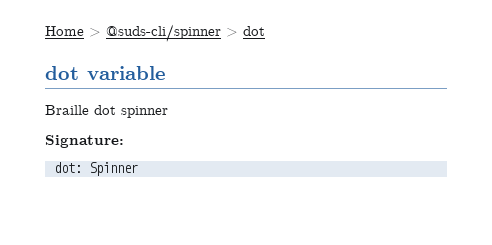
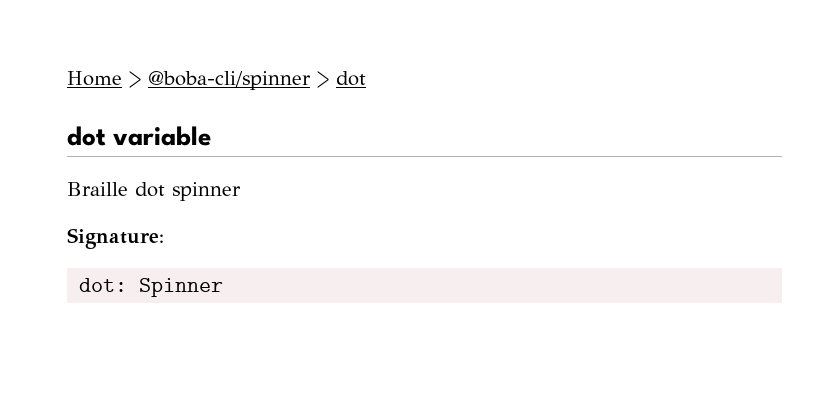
[106,24,221,42] @suds-cli/spinner -> [148,71,311,90] @boba-cli/spinner

